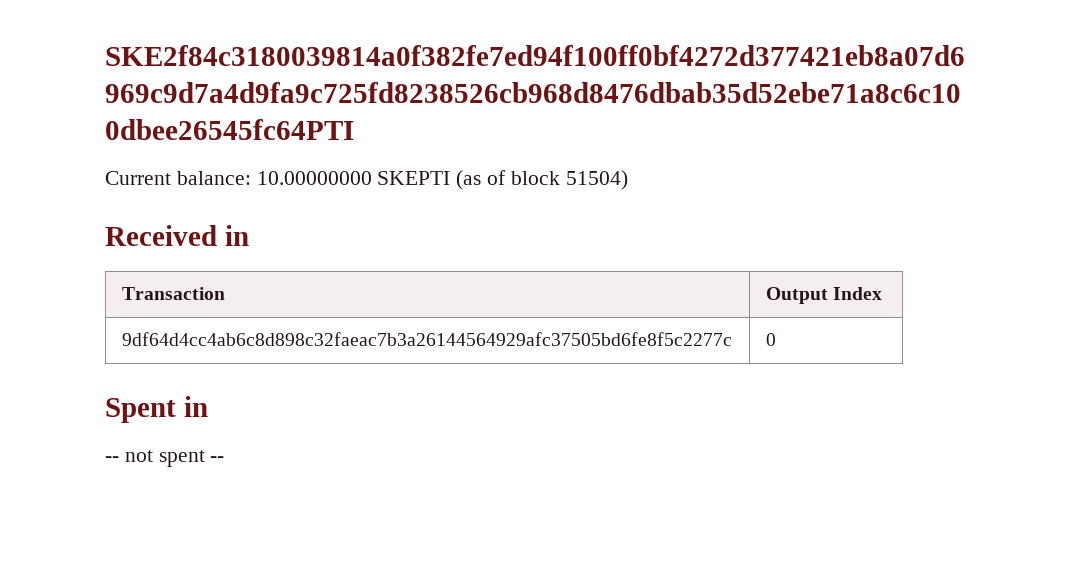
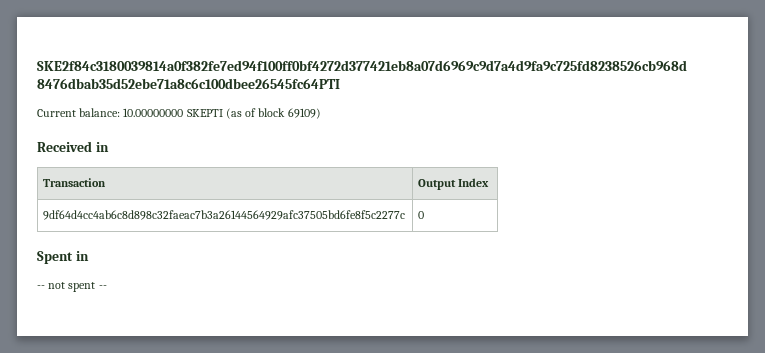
[565,170,628,190] 51504) -> [287,108,321,119] 69109)

